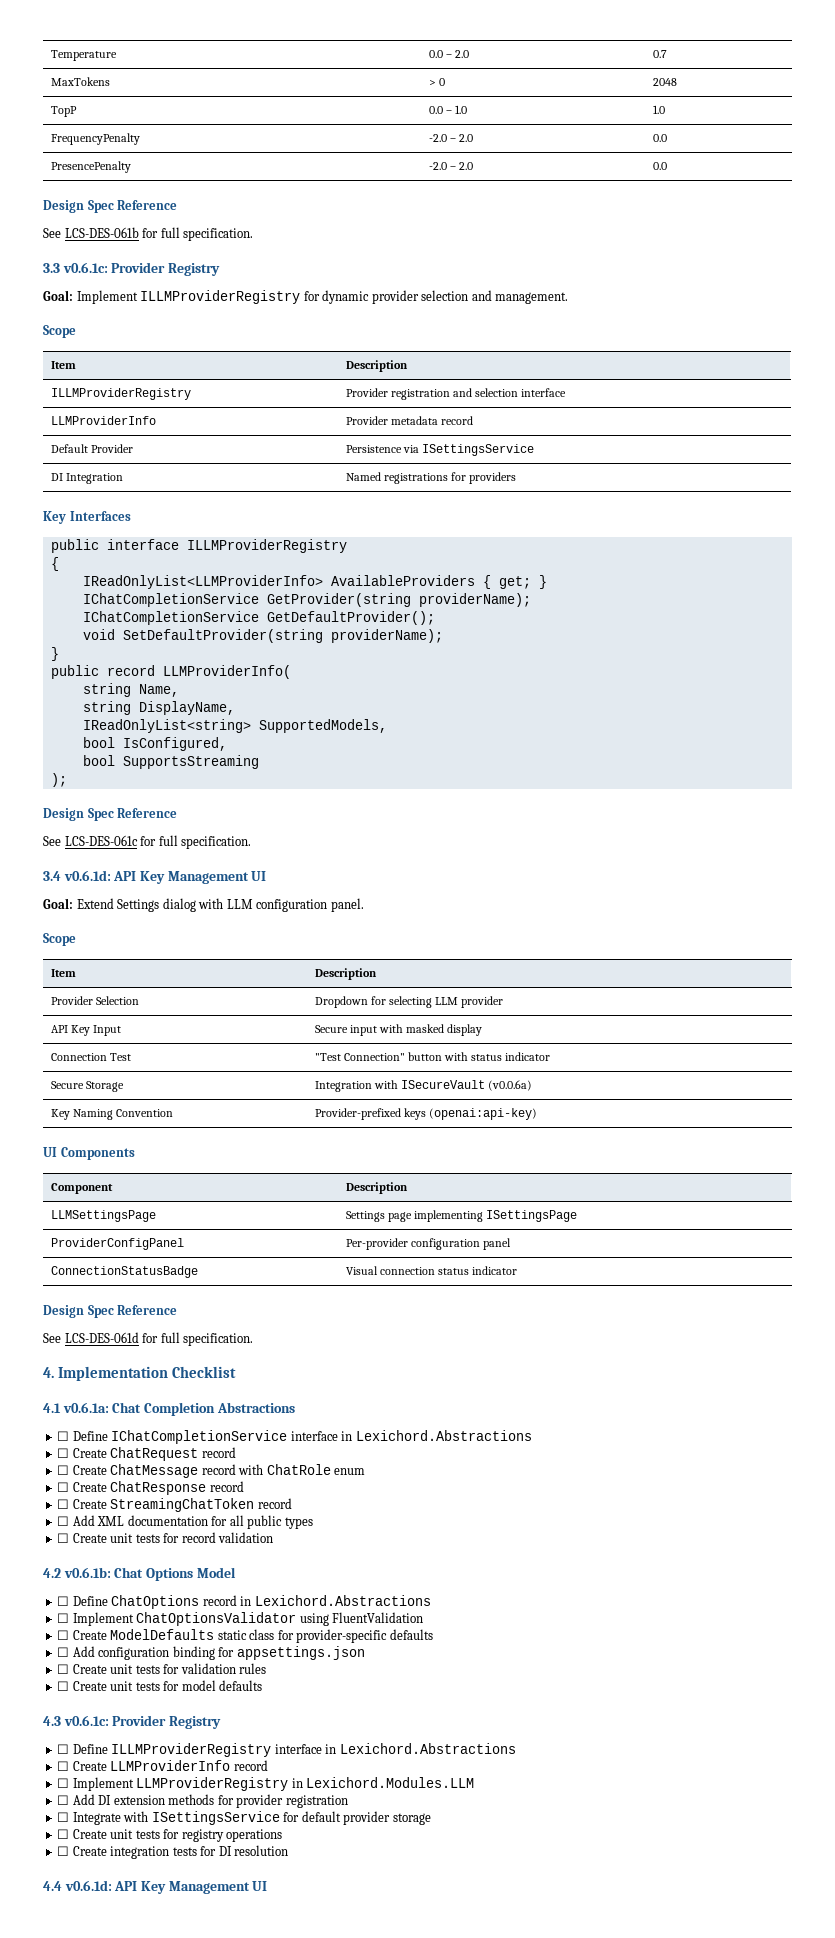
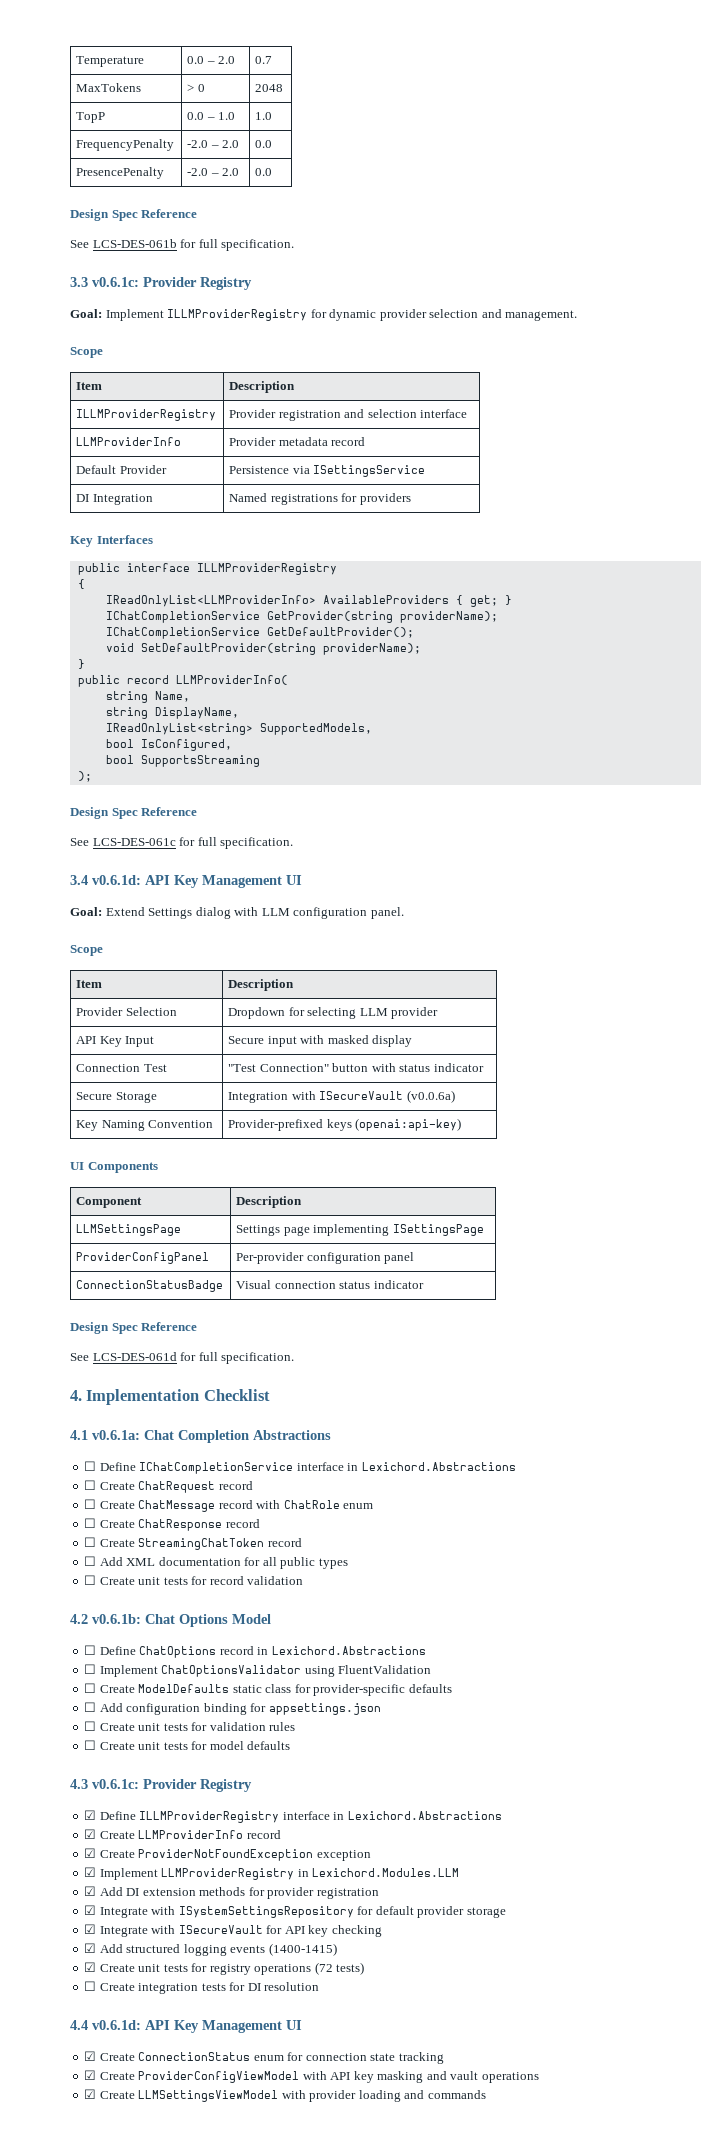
[57,1744,70,1754] ☐ -> [84,1810,97,1820] ☑
[57,1761,70,1771] ☐ -> [84,1829,97,1839] ☑
[57,1778,70,1788] ☐ -> [84,1848,371,1861] [84,1867,97,1877] ☑ Create ProviderNotFoundException exception // ☑
[57,1795,70,1805] ☐ -> [84,1886,97,1896] ☑
[57,1811,280,1825] ☐ Integrate with ISettingsService -> [84,1905,354,1918] ☑ Integrate with ISystemSettingsRepository
[57,1829,70,1839] ☐ -> [84,1924,382,1937] [84,1943,337,1956] [84,1962,97,1972] ☑ Integrate with ISecureVault for API key checking // ☑ Add structured logging events (1400-1415) // ☑
(283, 1835) none -> [314,1962,365,1975] (72 tests)
(268, 1886) none -> [84,2051,444,2064] [84,2070,539,2083] [84,2089,486,2102] // ☑ Create ConnectionStatus enum for connection state tracking // ☑ Create ProviderConfigViewModel with API key masking and vault operations // ☑ Create LLMSettingsViewModel with provider loading and commands

